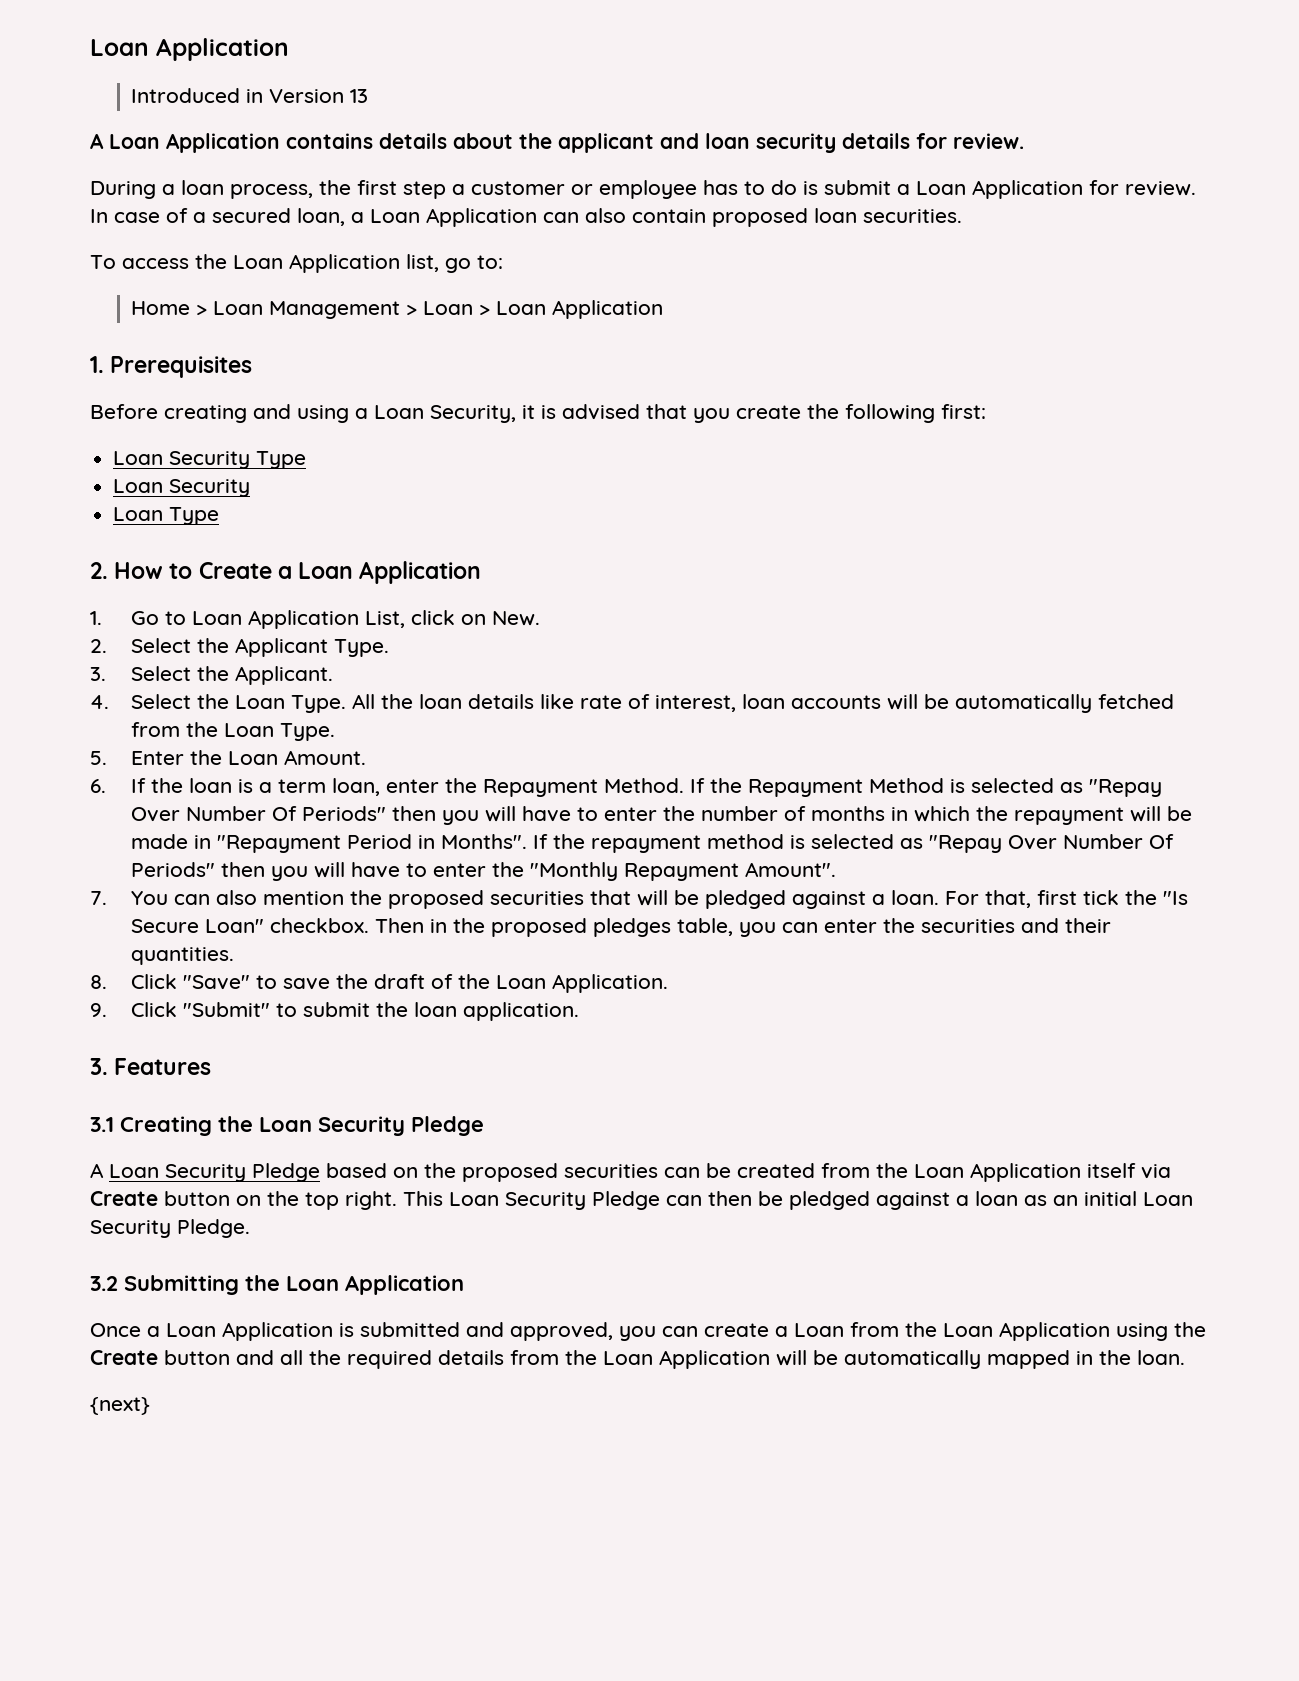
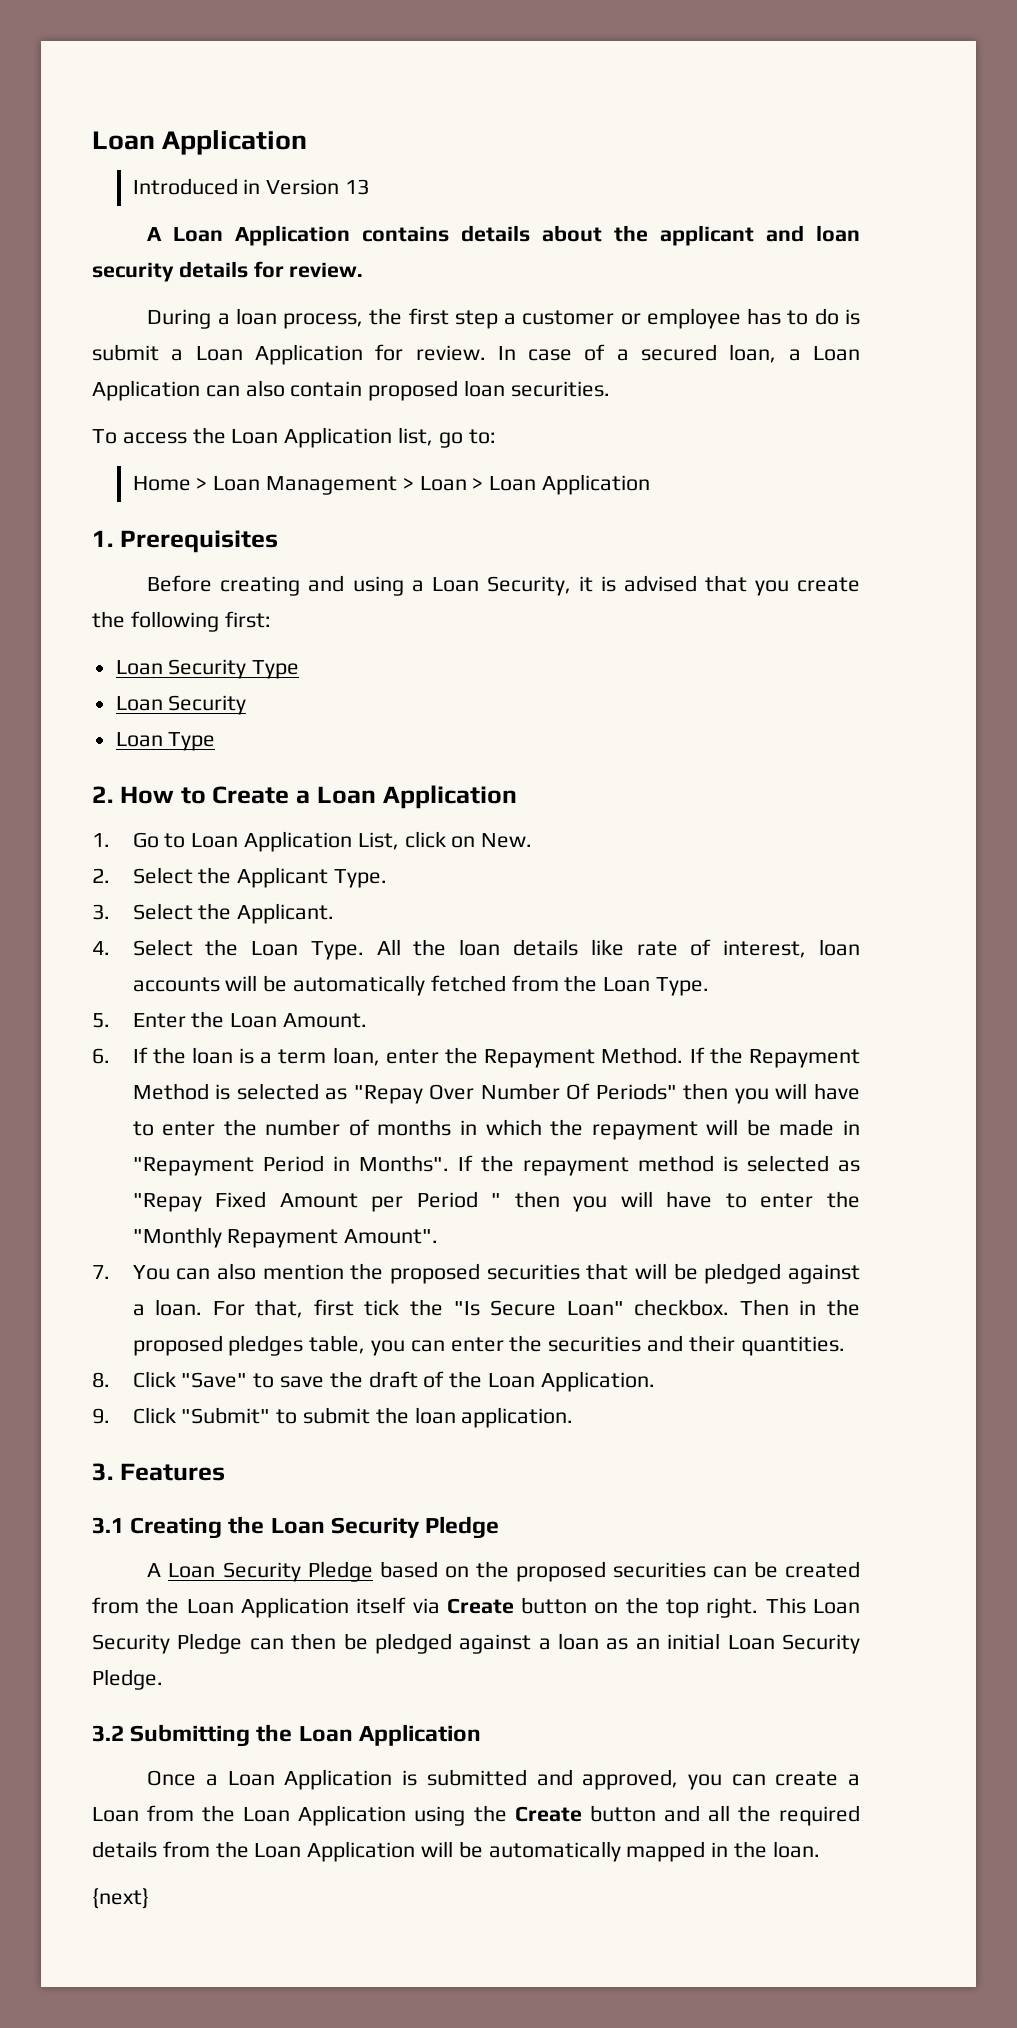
[1008,834,1175,850] [131,862,216,877] Over Number Of Periods" -> [215,1191,502,1212] Fixed Amount per Period "

